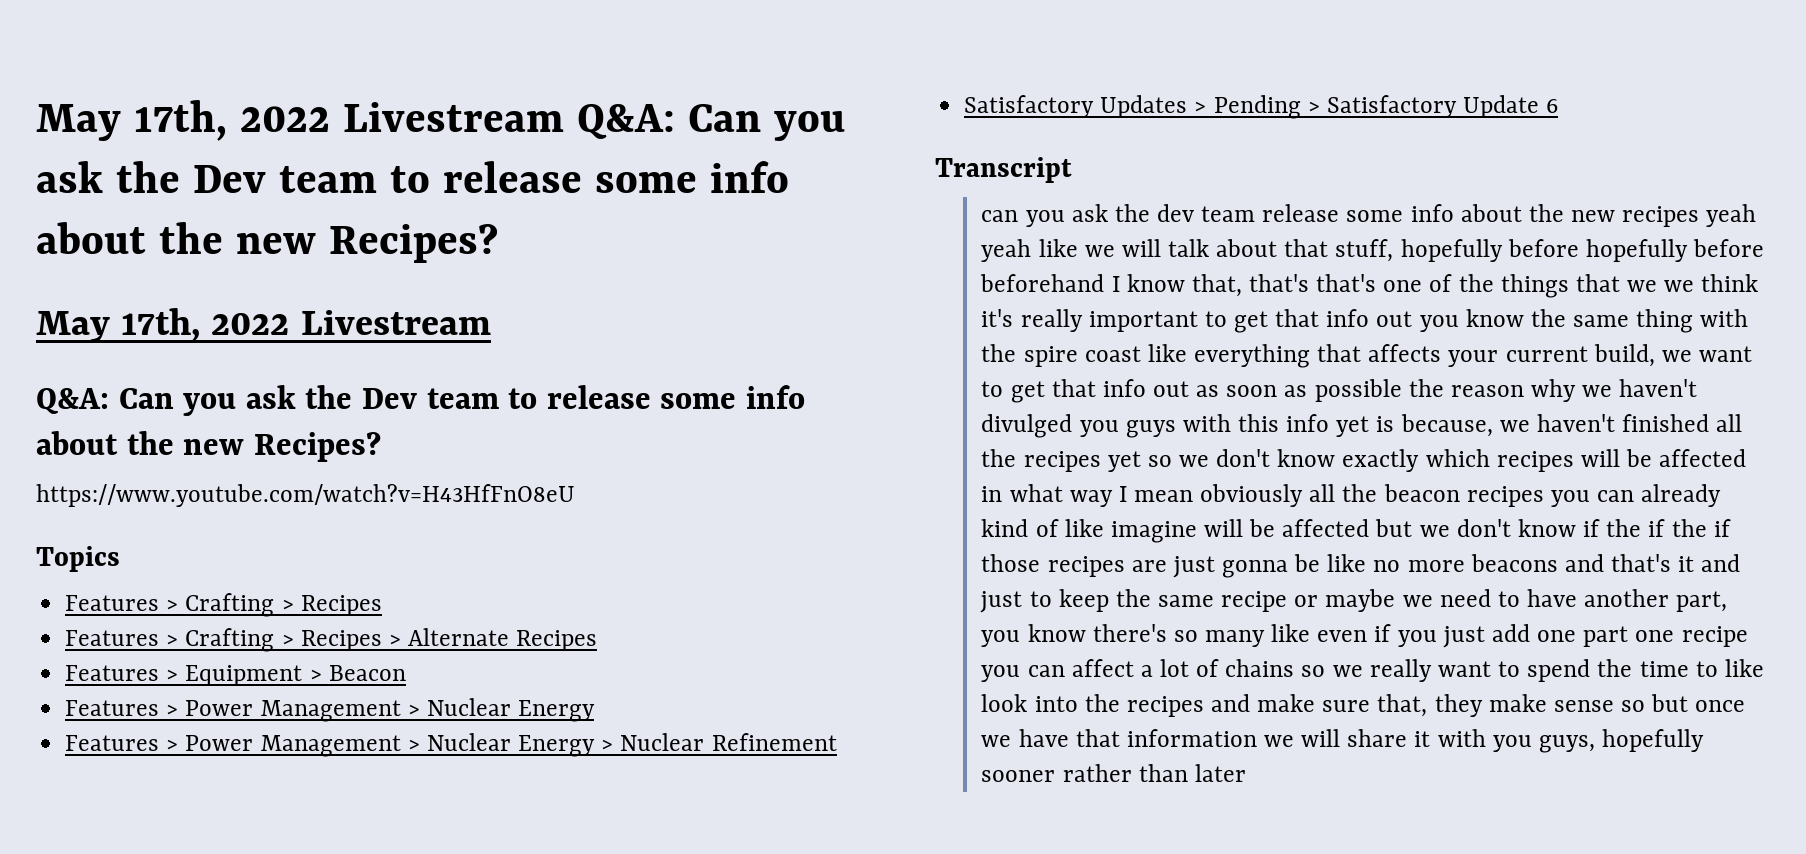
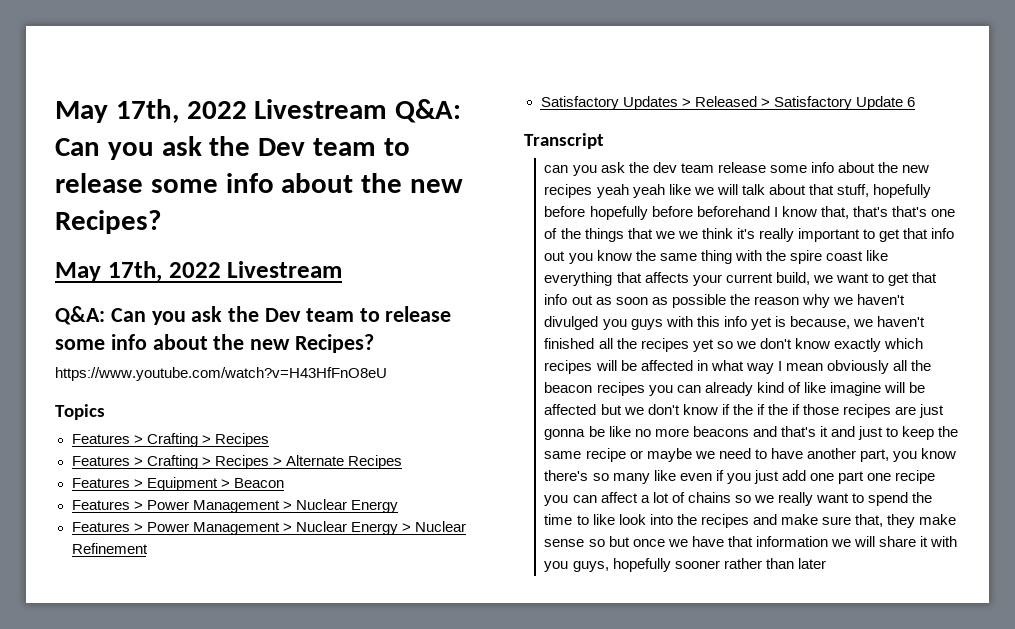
[1213,95,1301,119] Pending -> [694,96,757,107] Released

